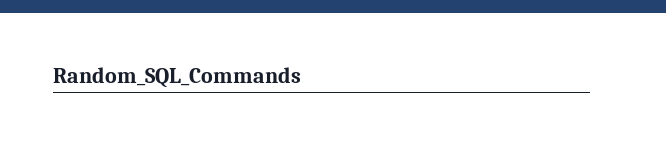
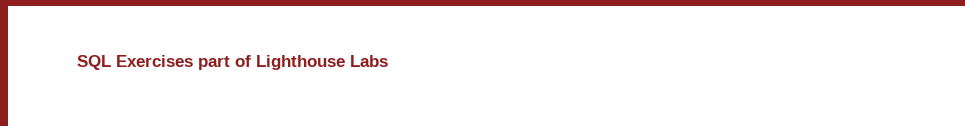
[53,67,301,88] Random_SQL_Commands -> [77,55,388,70] SQL Exercises part of Lighthouse Labs

